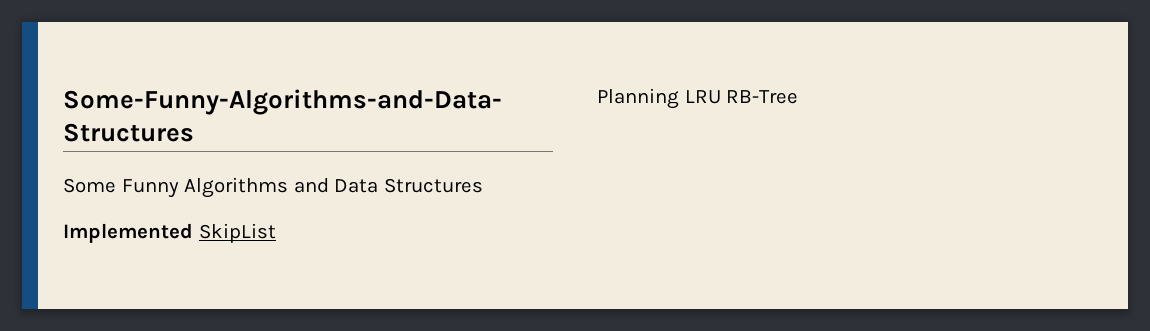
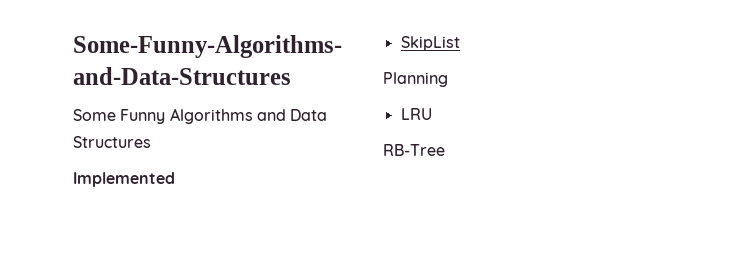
(193, 233) none -> (175, 179) //
(679, 98) none -> (448, 79) //
(721, 97) none -> (432, 114) //

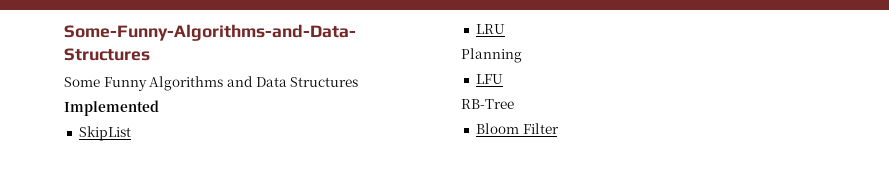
(460, 43) none -> [475,24,505,34] // LRU
[400,108,432,120] LRU -> [475,74,503,84] LFU
(445, 150) none -> [475,123,559,134] // Bloom Filter

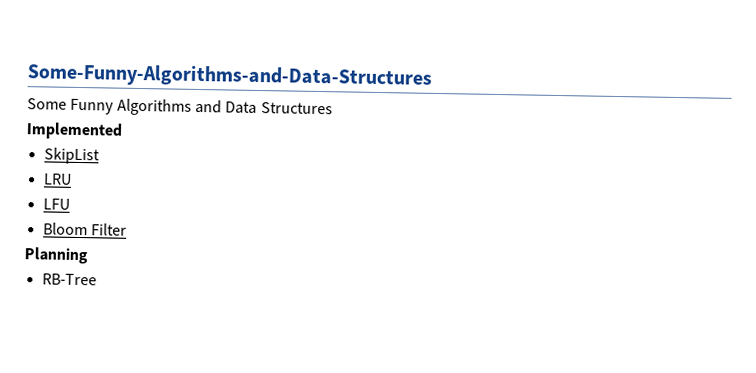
[461,48,522,63] // Planning -> (72, 179) none
[461,99,514,109] // RB-Tree -> (70, 204) none
(559, 128) none -> [24,247,88,265] [41,273,97,286] // Planning // RB-Tree

